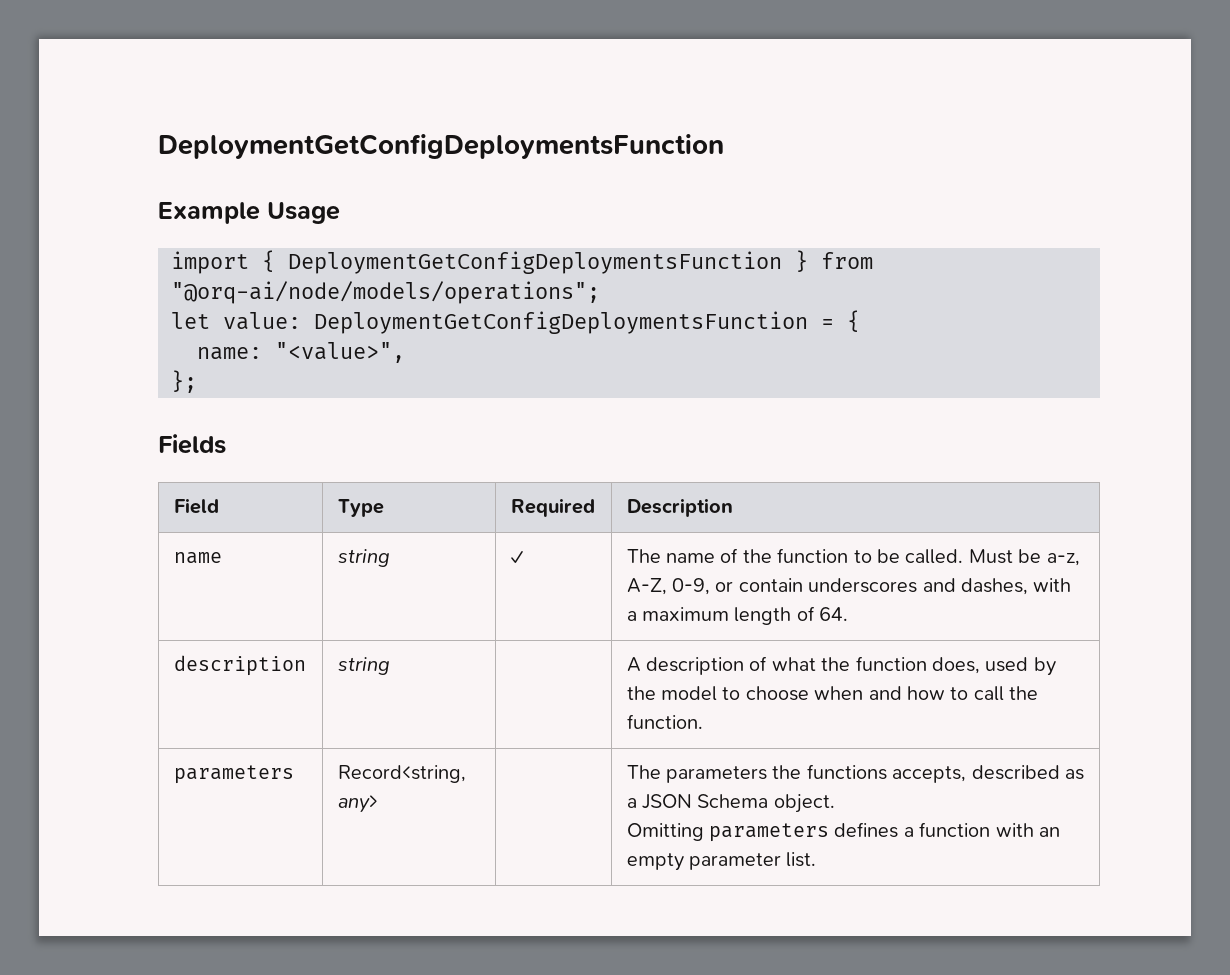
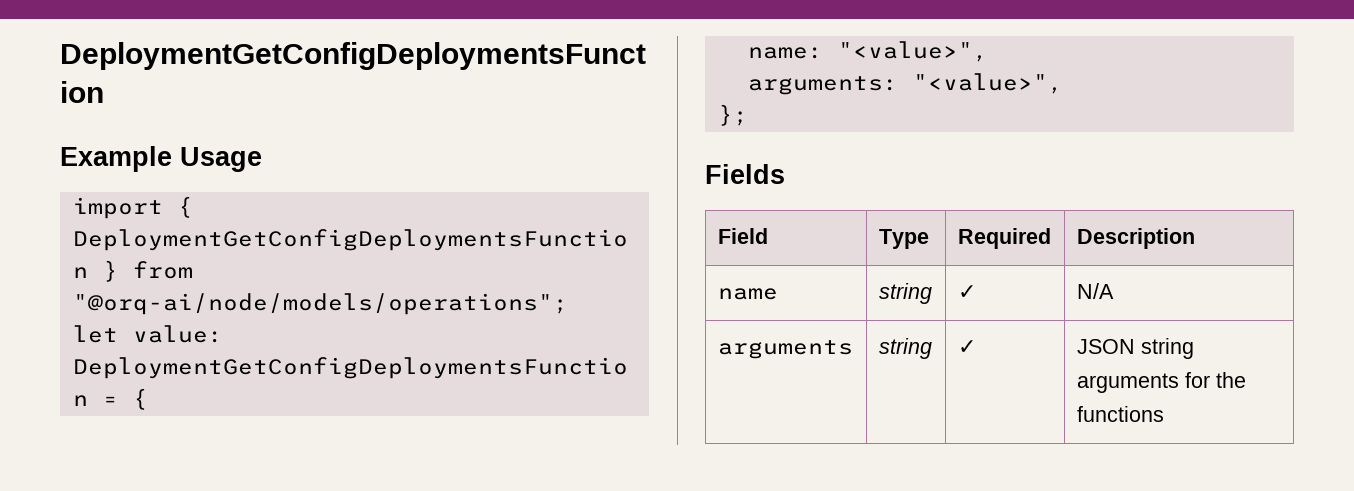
(406, 352) none -> [747,73,1063,95] // arguments: "<value>",
[626,548,1080,566] [626,578,1072,595] [626,606,849,625] [173,655,306,676] [337,657,390,675] [626,656,1056,676] [626,686,1039,701] [626,714,703,729] [173,765,294,784] [337,765,466,783] [337,795,378,813] [626,764,1084,783] [626,794,835,813] [626,822,1060,842] [626,852,817,871] The name of the function to be called. Must be a-z, A-Z, 0-9, or contain underscores and dashes, with a maximum length of 64. // description | string | | A description of what the function does, used by the model to choose when and how to call the function. // parameters | Record<string, any> | | The parameters the functions accepts, described as a JSON Schema object. // Omitting parameters defines a function with an empty parameter list. -> [1076,283,1114,299] [717,340,853,359] [878,338,932,359] [957,340,976,354] [1076,338,1194,359] [1076,372,1246,393] [1076,406,1164,422] N/A // arguments | string | ✓ | JSON string arguments for the functions

